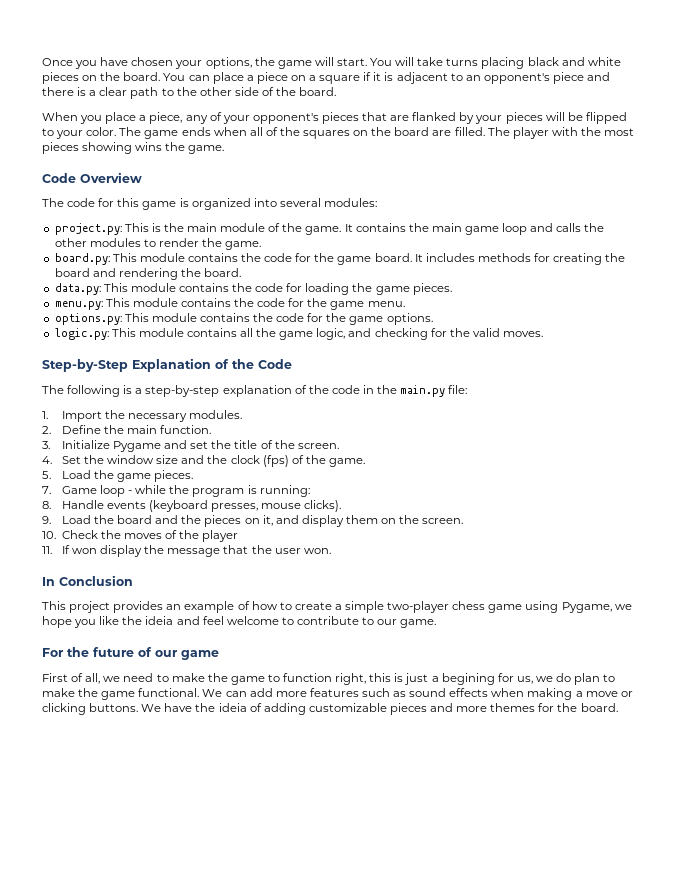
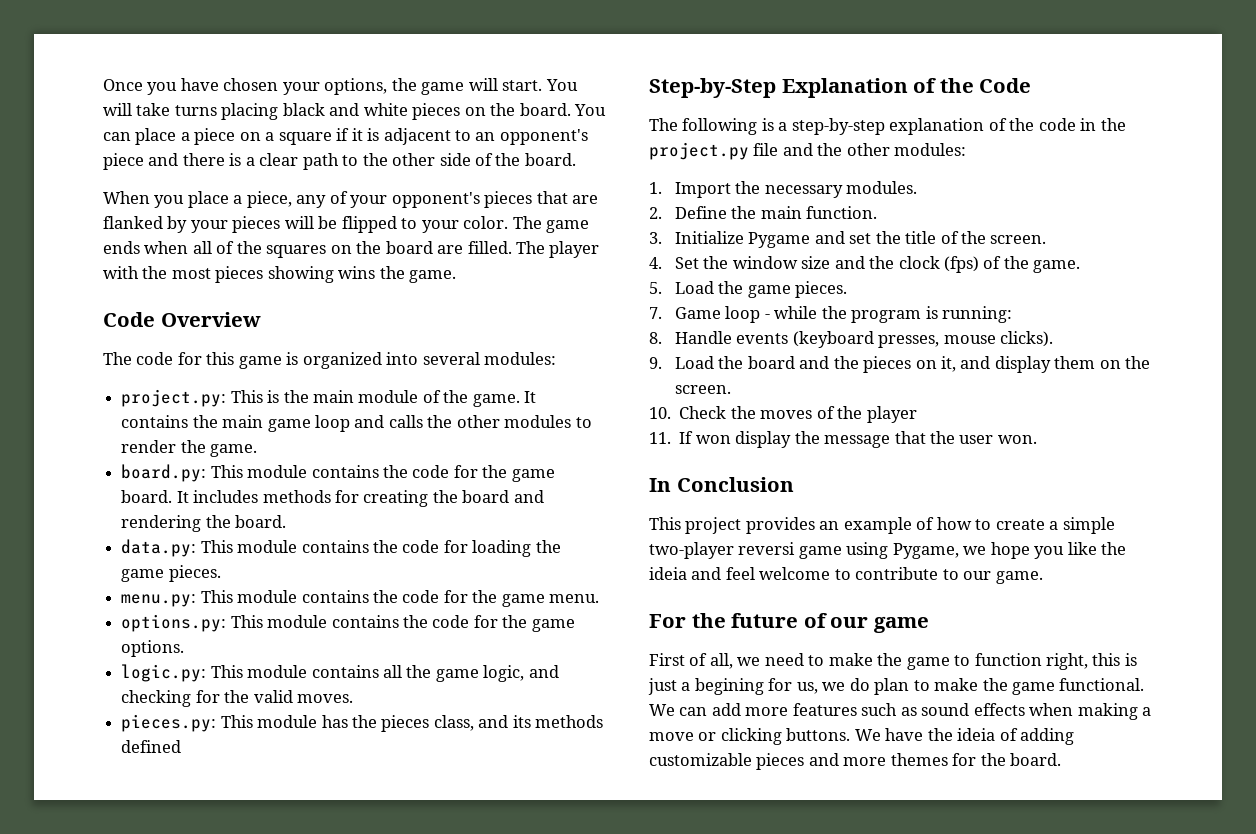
(544, 334) none -> [121,714,604,732] [121,740,182,753] // pieces.py: This module has the pieces class, and its methods defined
[400,385,468,397] main.py file: -> [649,142,967,160] project.py file and the other modules:
[452,601,486,610] chess -> [738,542,796,555] reversi

